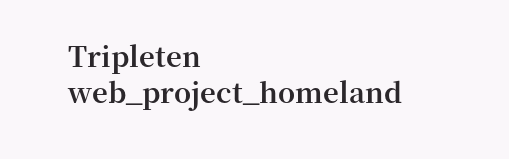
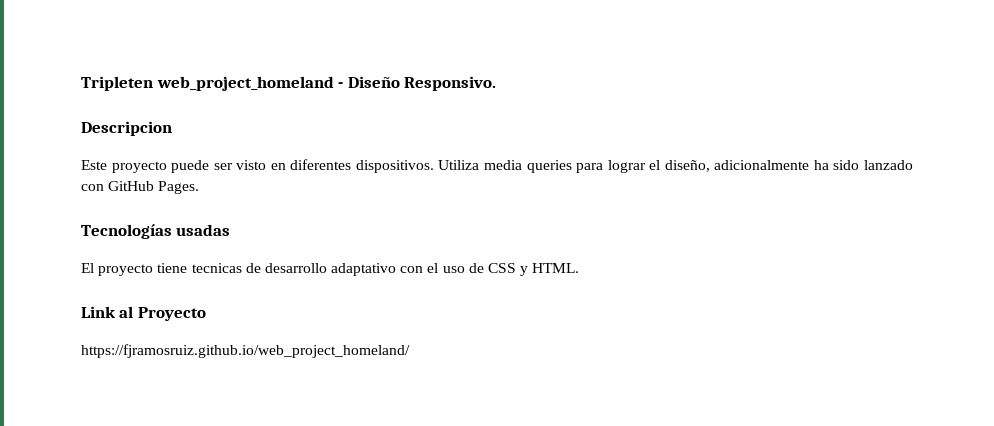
(402, 95) none -> [338,76,497,91] [81,121,172,136] [81,159,913,173] [81,181,200,194] [81,224,231,239] [81,263,580,276] [81,306,206,321] [81,344,410,358] - Diseño Responsivo. // Descripcion // Este proyecto puede ser visto en diferentes dispositivos. Utiliza media queries para lograr el diseño, adicionalmente ha sido lanzado con GitHub Pages. // Tecnologías usadas // El proyecto tiene tecnicas de desarrollo adaptativo con el uso de CSS y HTML. // Link al Proyecto // https://fjramosruiz.github.io/web_project_homeland/

